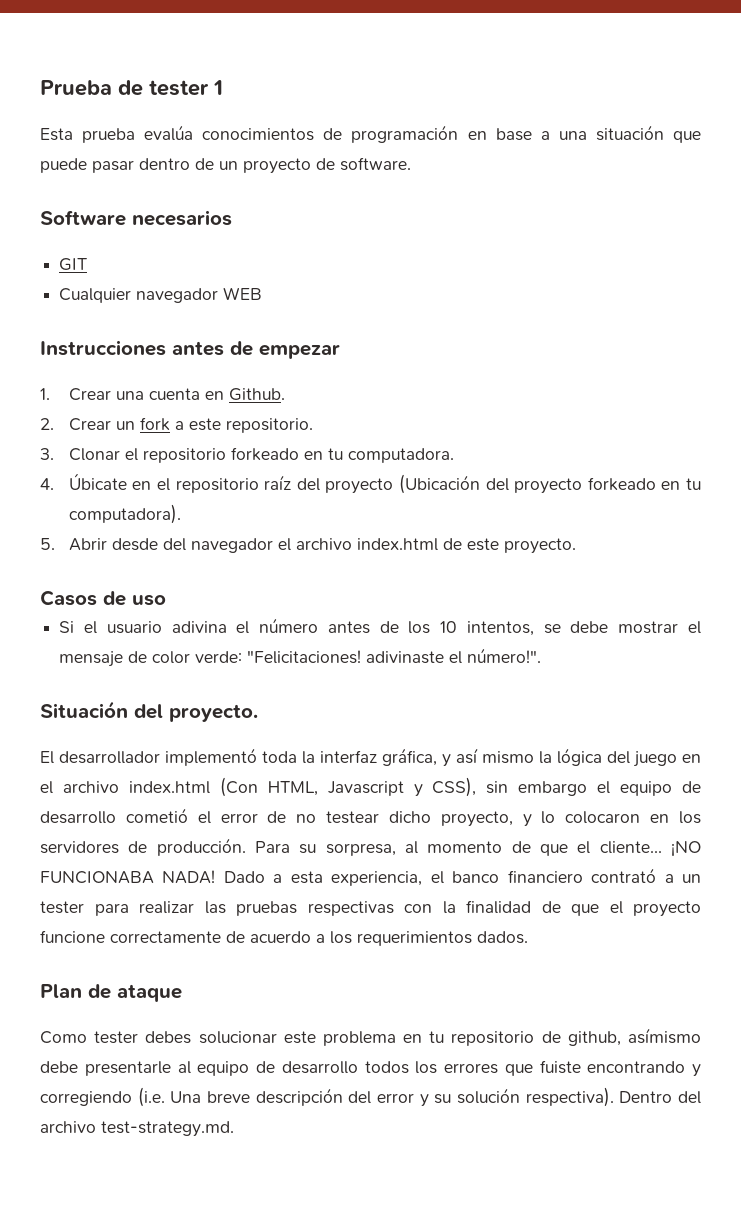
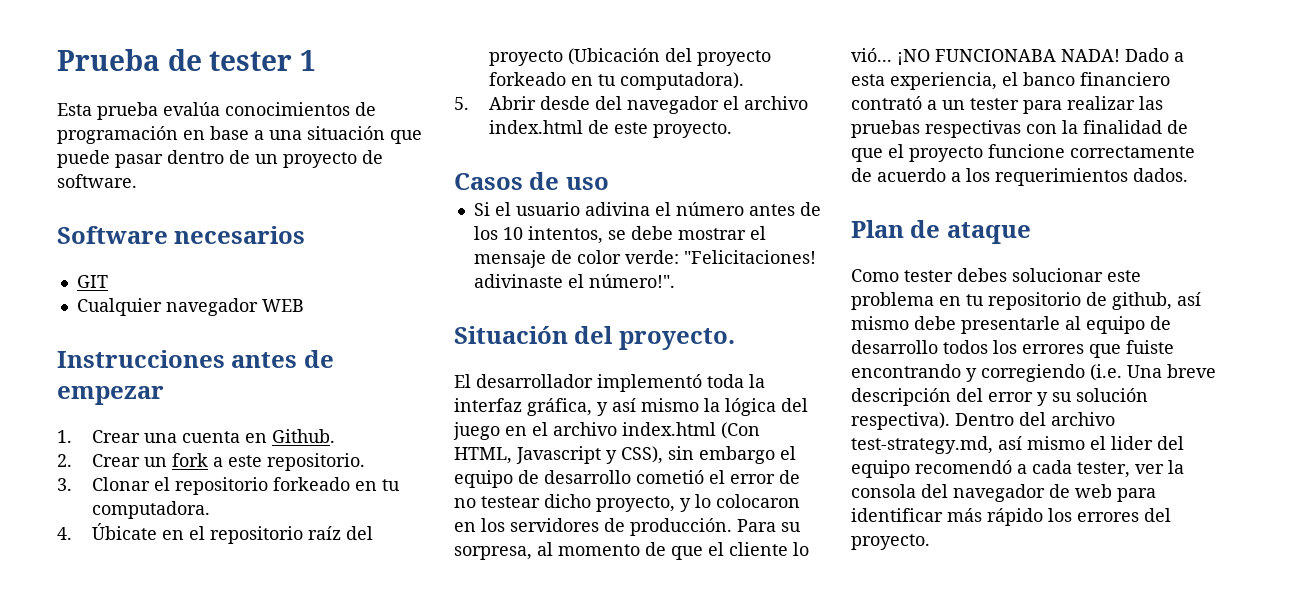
[599,841,662,854] cliente... -> [729,542,809,556] [851,48,892,62] cliente lo vió...
[628,1028,701,1044] asímismo -> [1177,292,1201,306] [851,316,909,330] así mismo
[101,1121,234,1137] test-strategy.md. -> [851,436,1184,454] [851,460,1184,478] [851,484,1156,502] [851,508,1171,526] [851,534,930,550] test-strategy.md, así mismo el lider del equipo recomendó a cada tester, ver la consola del navegador de web para identificar más rápido los errores del proyecto.

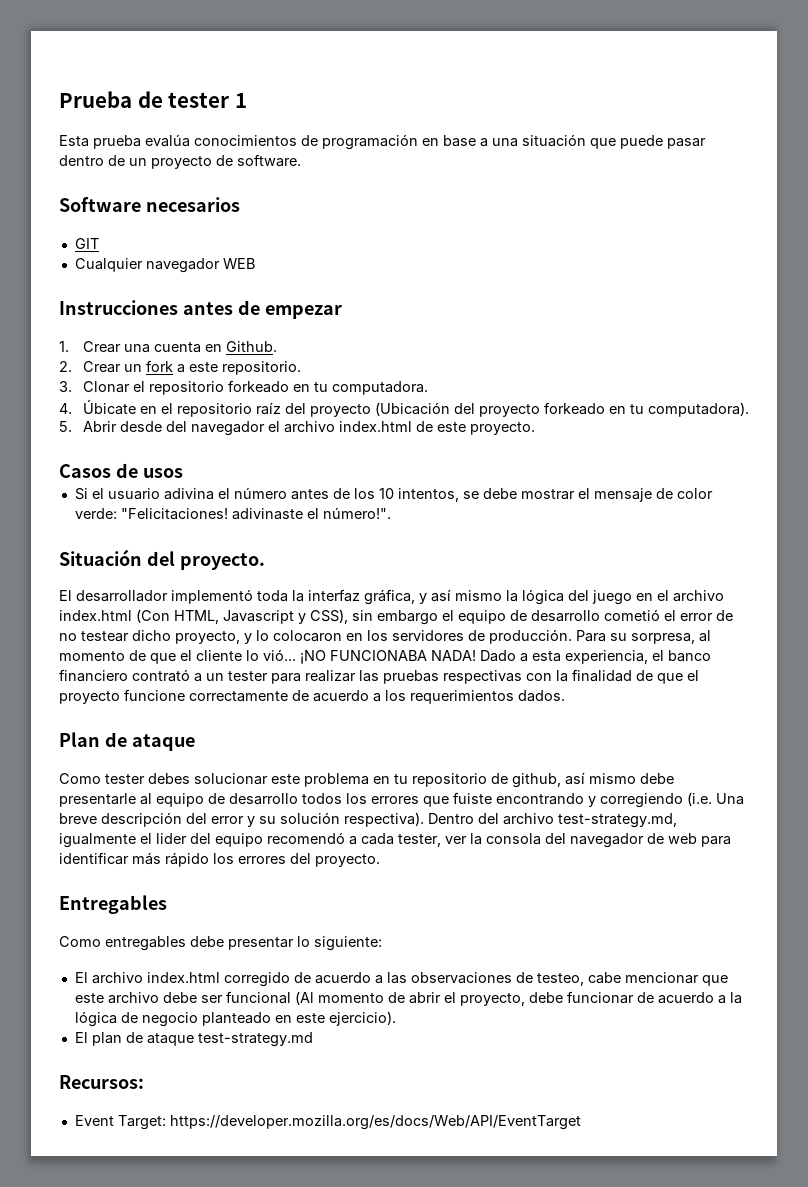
[565,177,609,190] uso -> [142,468,183,478] usos
[998,436,1085,450] así mismo -> [59,833,136,848] igualmente
(930, 542) none -> [59,895,167,914] [59,936,382,951] [74,972,728,987] [74,991,742,1006] [74,1011,396,1027] [74,1032,313,1047] [59,1075,144,1089] [74,1115,581,1130] // Entregables // Como entregables debe presentar lo siguiente: // El archivo index.html corregido de acuerdo a las observaciones de testeo, cabe mencionar que este archivo debe ser funcional (Al momento de abrir el proyecto, debe funcionar de acuerdo a la lógica de negocio planteado en este ejercicio). // El plan de ataque test-strategy.md // Recursos: // Event Target: https://developer.mozilla.org/es/docs/Web/API/EventTarget

